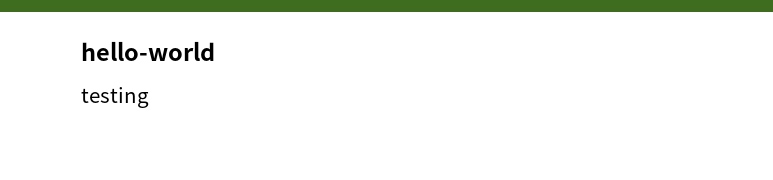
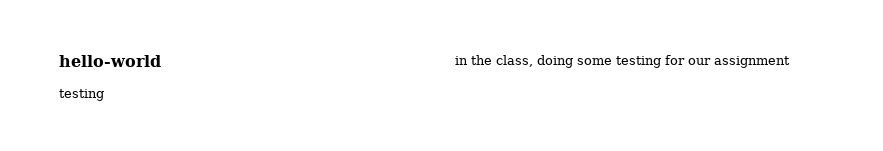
(149, 97) none -> [455,55,790,68] // in the class, doing some testing for our assignment

